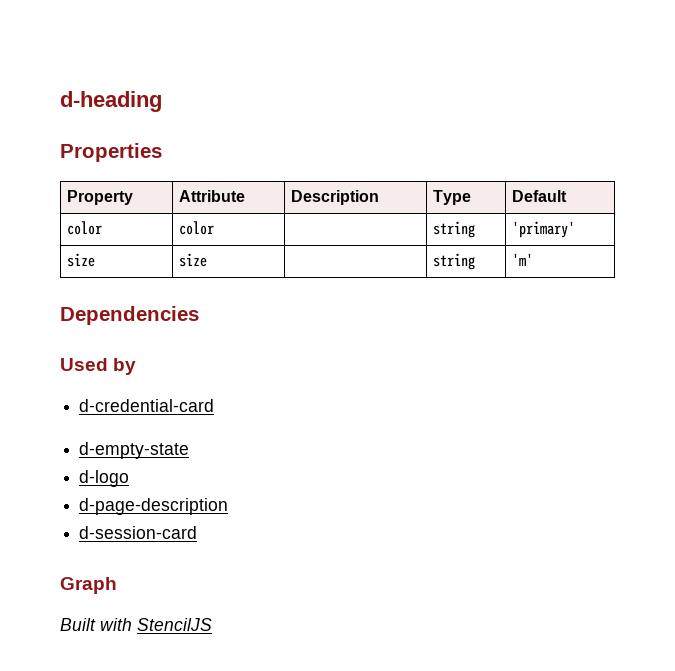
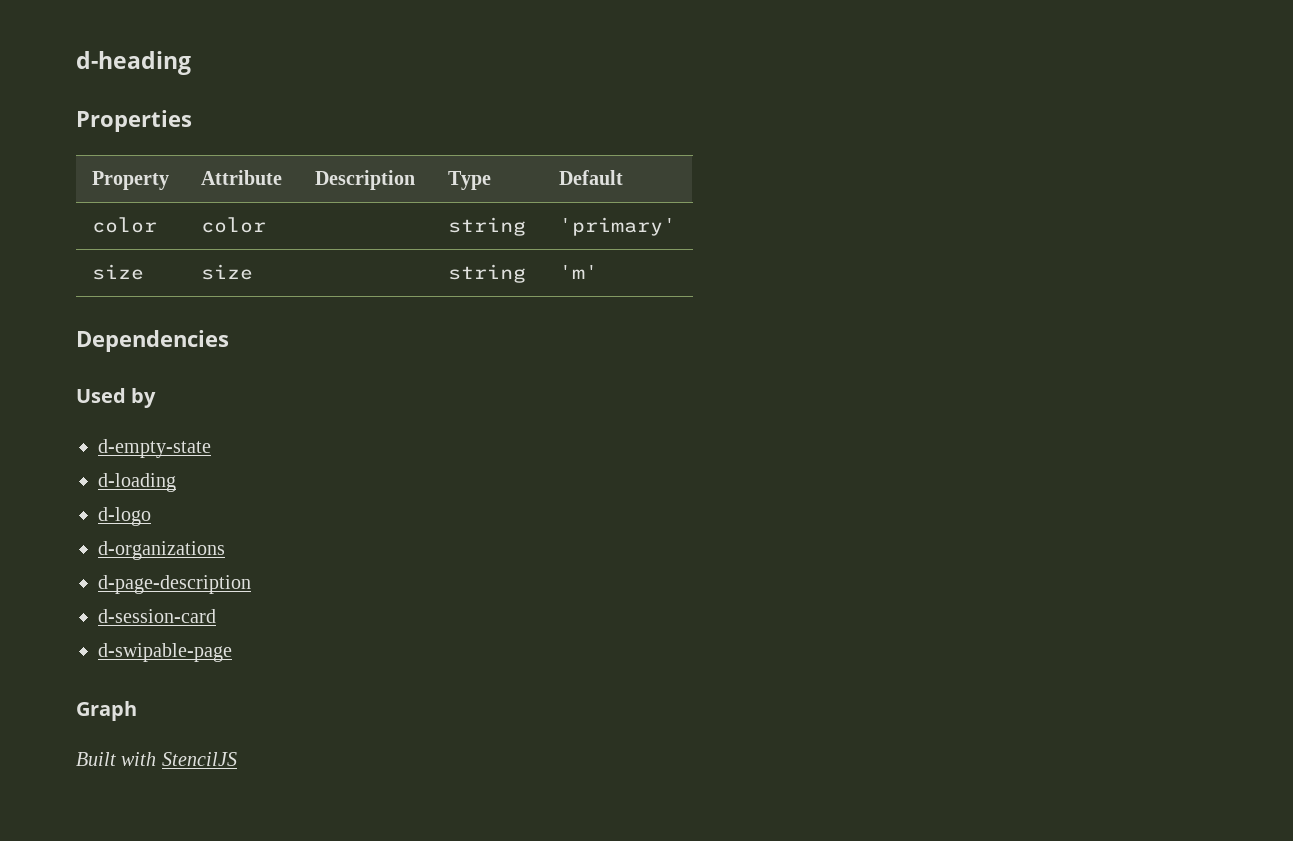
[79,399,215,412] // d-credential-card -> (157, 398) none
(190, 450) none -> [98,473,176,492] // d-loading
(130, 478) none -> [98,541,225,560] // d-organizations
(198, 532) none -> [98,643,232,662] // d-swipable-page

